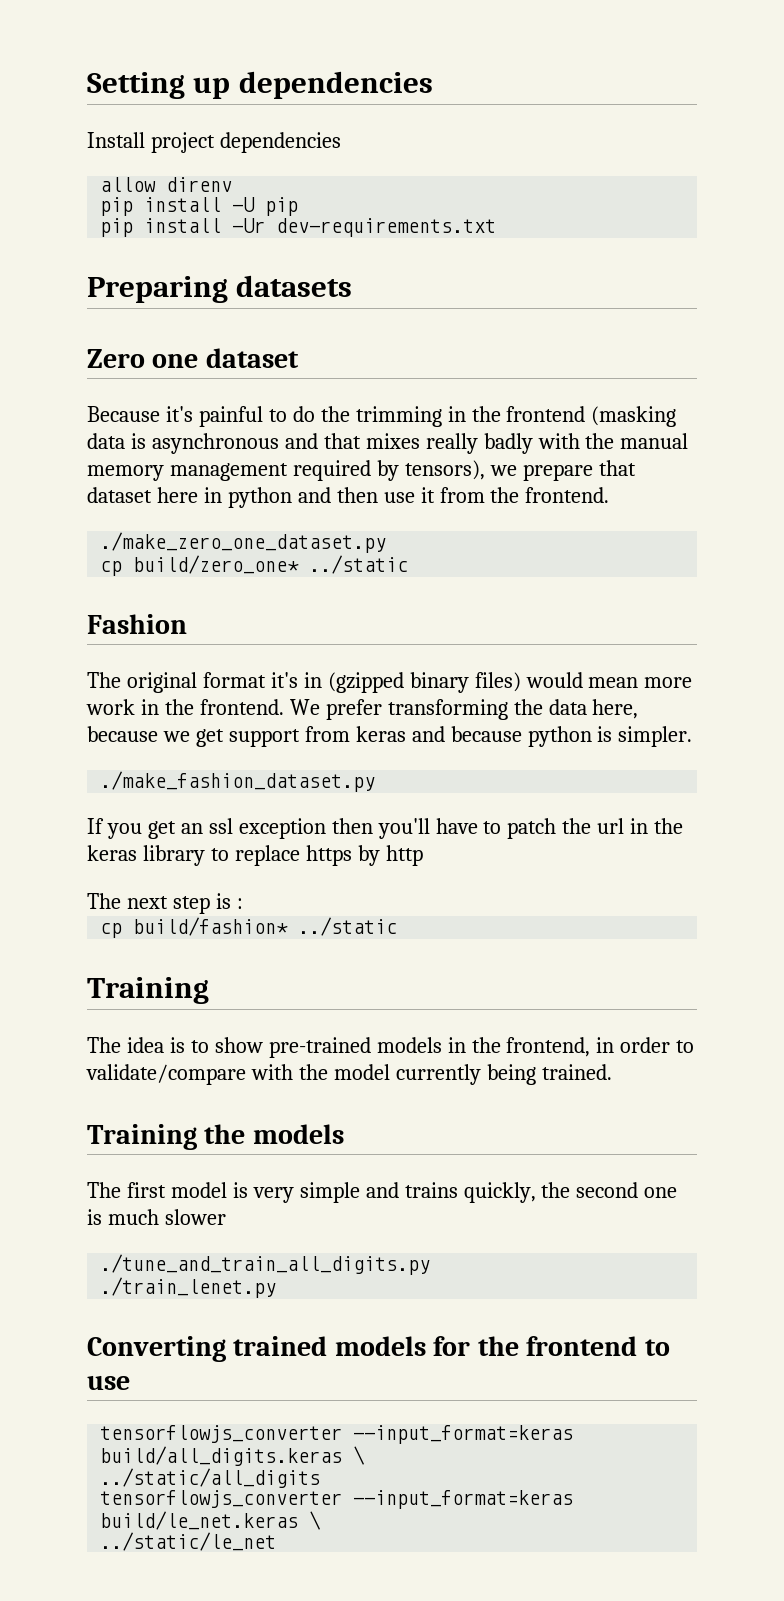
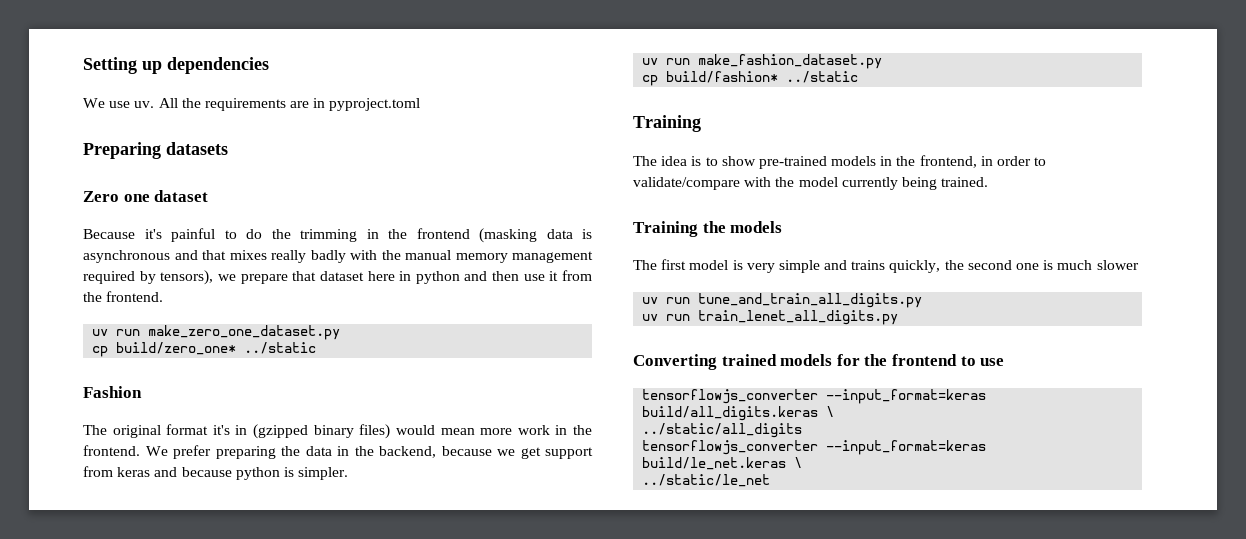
[87,132,341,153] [100,177,233,192] [100,197,299,216] [100,218,497,237] Install project dependencies // allow direnv // pip install -U pip // pip install -Ur dev-requirements.txt -> [83,98,421,111] We use uv. All the requirements are in pyproject.toml
[100,532,387,553] ./make_zero_one_dataset.py -> [92,325,341,340] uv run make_zero_one_dataset.py
[387,699,508,720] transforming -> [215,446,276,459] preparing
[592,699,639,719] here, -> [337,446,436,458] in the backend,
[100,771,376,792] [87,818,684,839] [87,845,423,866] [87,893,243,914] ./make_fashion_dataset.py // If you get an ssl exception then you'll have to patch the url in the keras library to replace https by http // The next step is : -> [642,54,883,69] uv run make_fashion_dataset.py
[100,1254,431,1275] [100,1277,277,1298] ./tune_and_train_all_digits.py // ./train_lenet.py -> [642,293,923,308] [642,310,899,325] uv run tune_and_train_all_digits.py // uv run train_lenet_all_digits.py

